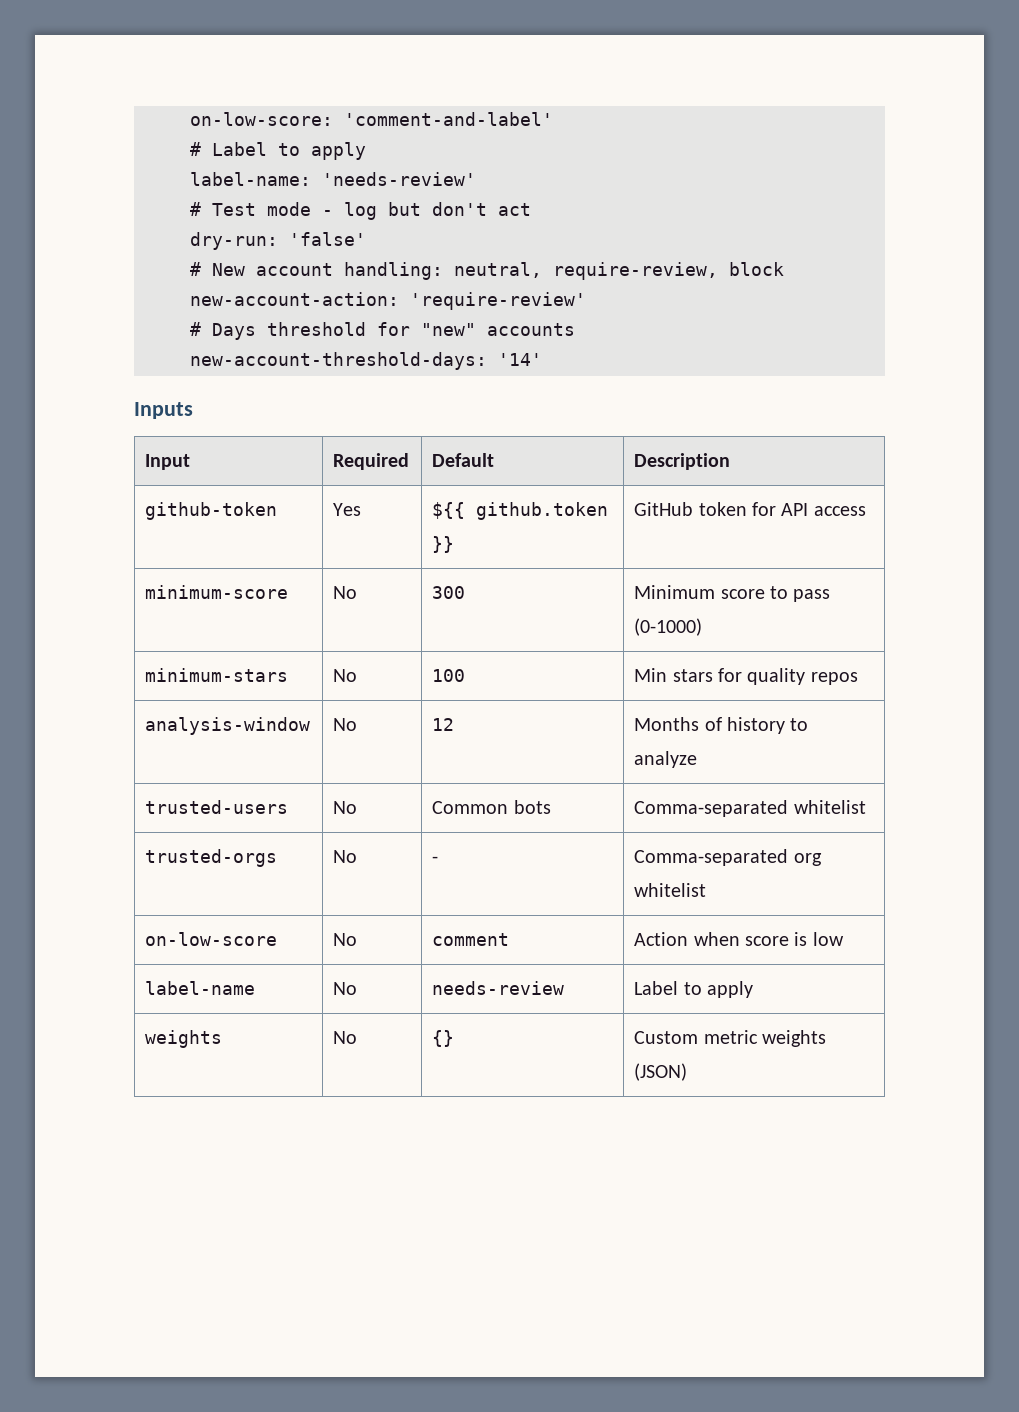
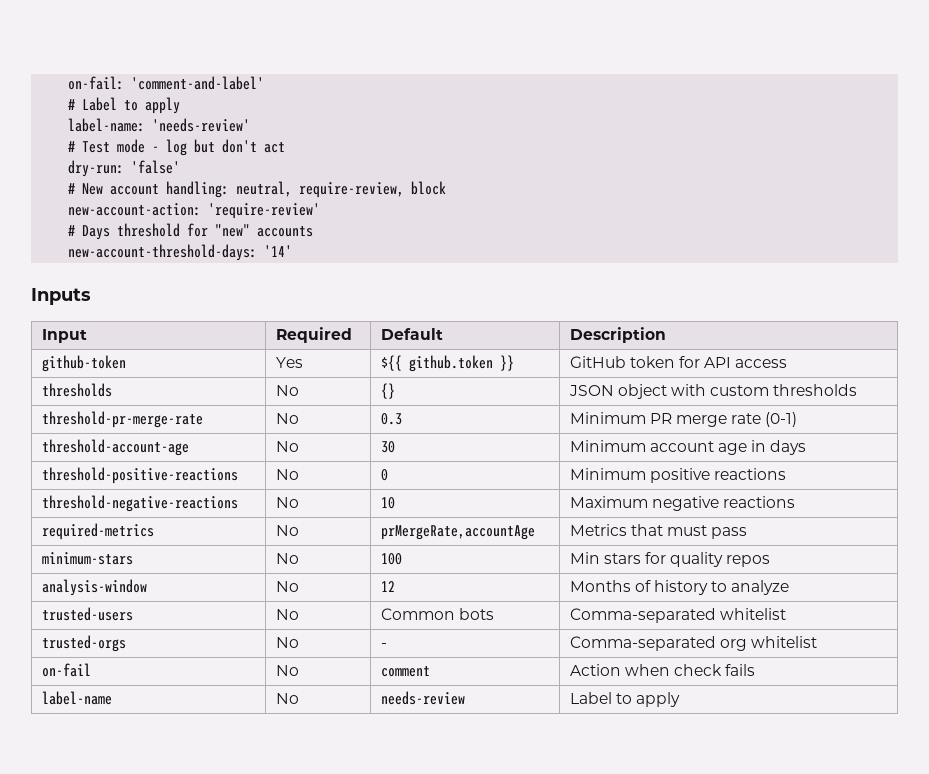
[190,112,333,126] on-low-score: -> [68,76,125,90] on-fail:
[145,585,289,599] [333,586,358,599] [432,586,466,599] [634,585,788,599] minimum-score | No | 300 | Minimum score to -> [41,383,112,397] [275,385,299,396] [380,383,395,399] [568,384,858,399] [41,411,203,428] [275,413,299,424] [380,413,402,425] [569,412,798,427] [41,439,189,456] [275,441,299,452] [380,441,395,453] [569,440,807,455] [41,467,238,484] [275,469,299,480] [380,469,388,481] [569,468,786,483] [41,495,238,512] [275,497,299,508] [380,497,395,509] [569,496,795,511] [41,523,154,540] [275,525,299,536] [380,525,535,540] [569,524,707,536] thresholds | No | {} | JSON object with custom thresholds // threshold-pr-merge-rate | No | 0.3 | Minimum PR merge rate (0-1) // threshold-account-age | No | 30 | Minimum account age in days // threshold-positive-reactions | No | 0 | Minimum positive reactions // threshold-negative-reactions | No | 10 | Maximum negative reactions // required-metrics | No | prMergeRate,accountAge | Metrics that must
[634,618,703,636] (0-1000) -> (748, 533) none
[145,932,278,946] on-low-score -> [41,663,91,677] on-fail
[744,932,844,946] score is low -> [673,664,756,676] check fails
[145,1030,223,1048] [333,1031,358,1044] [432,1030,455,1047] [634,1030,826,1047] [634,1063,688,1081] // weights | No | {} | Custom metric weights (JSON) -> (680, 699) none

